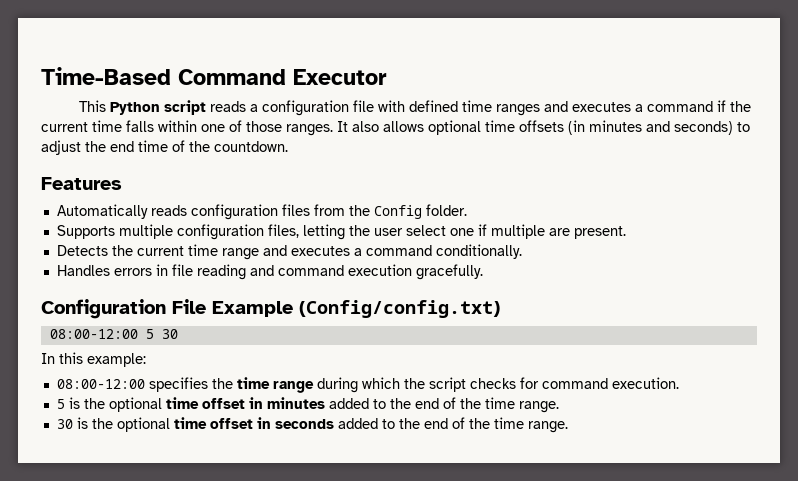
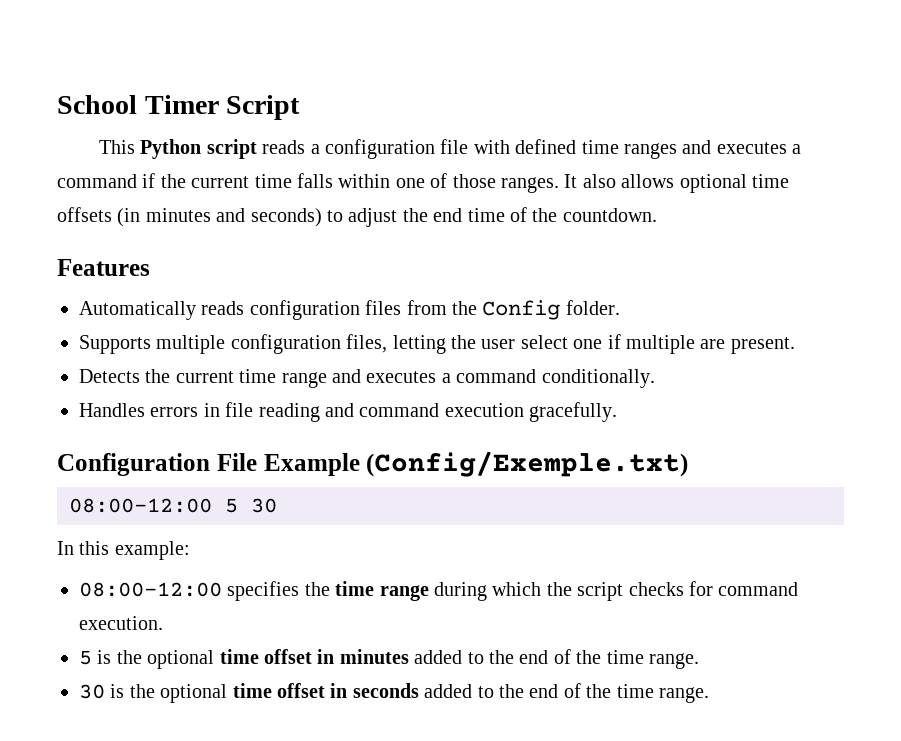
[41,67,387,85] Time-Based Command Executor -> [57,95,301,120] School Timer Script
[299,300,500,318] (Config/config.txt) -> [366,451,689,477] (Config/Exemple.txt)

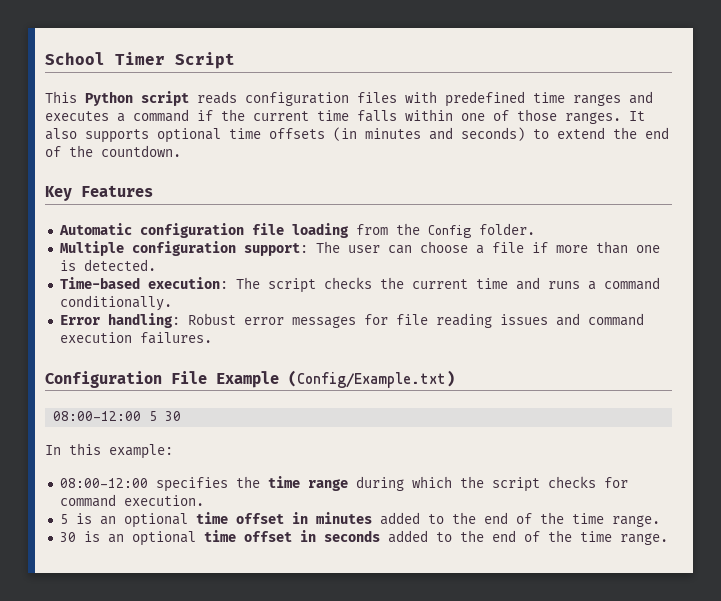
[310,139,577,159] a configuration file with defined -> [245,91,525,107] configuration files with predefined
[621,174,675,188] allows -> [85,129,149,143] supports
[348,208,505,227] adjust the end time -> [557,127,669,139] extend the end
(657, 215) none -> [45,186,72,201] Key
[79,300,402,320] Automatically reads configuration files -> [58,223,349,238] Automatic configuration file loading
[79,334,795,354] [79,369,655,388] [79,403,220,417] Supports multiple configuration files, letting the user select one if multiple are present. // Detects the current time range and executes a command conditionally. // Handles errors in -> [59,241,660,256] [59,259,156,271] [59,277,660,293] [59,295,172,311] [59,313,388,328] Multiple configuration support: The user can choose a file if more than one is detected. // Time-based execution: The script checks the current time and runs a command conditionally. // Error handling: Robust error messages for
(320, 412) none -> [499,314,548,325] issues
[529,402,618,422] gracefully. -> [139,332,212,344] failures.
[366,451,689,477] (Config/Exemple.txt) -> [288,370,455,388] (Config/Example.txt)
[116,650,142,664] the -> [99,516,116,525] an
[129,684,155,698] the -> [107,534,124,543] an

